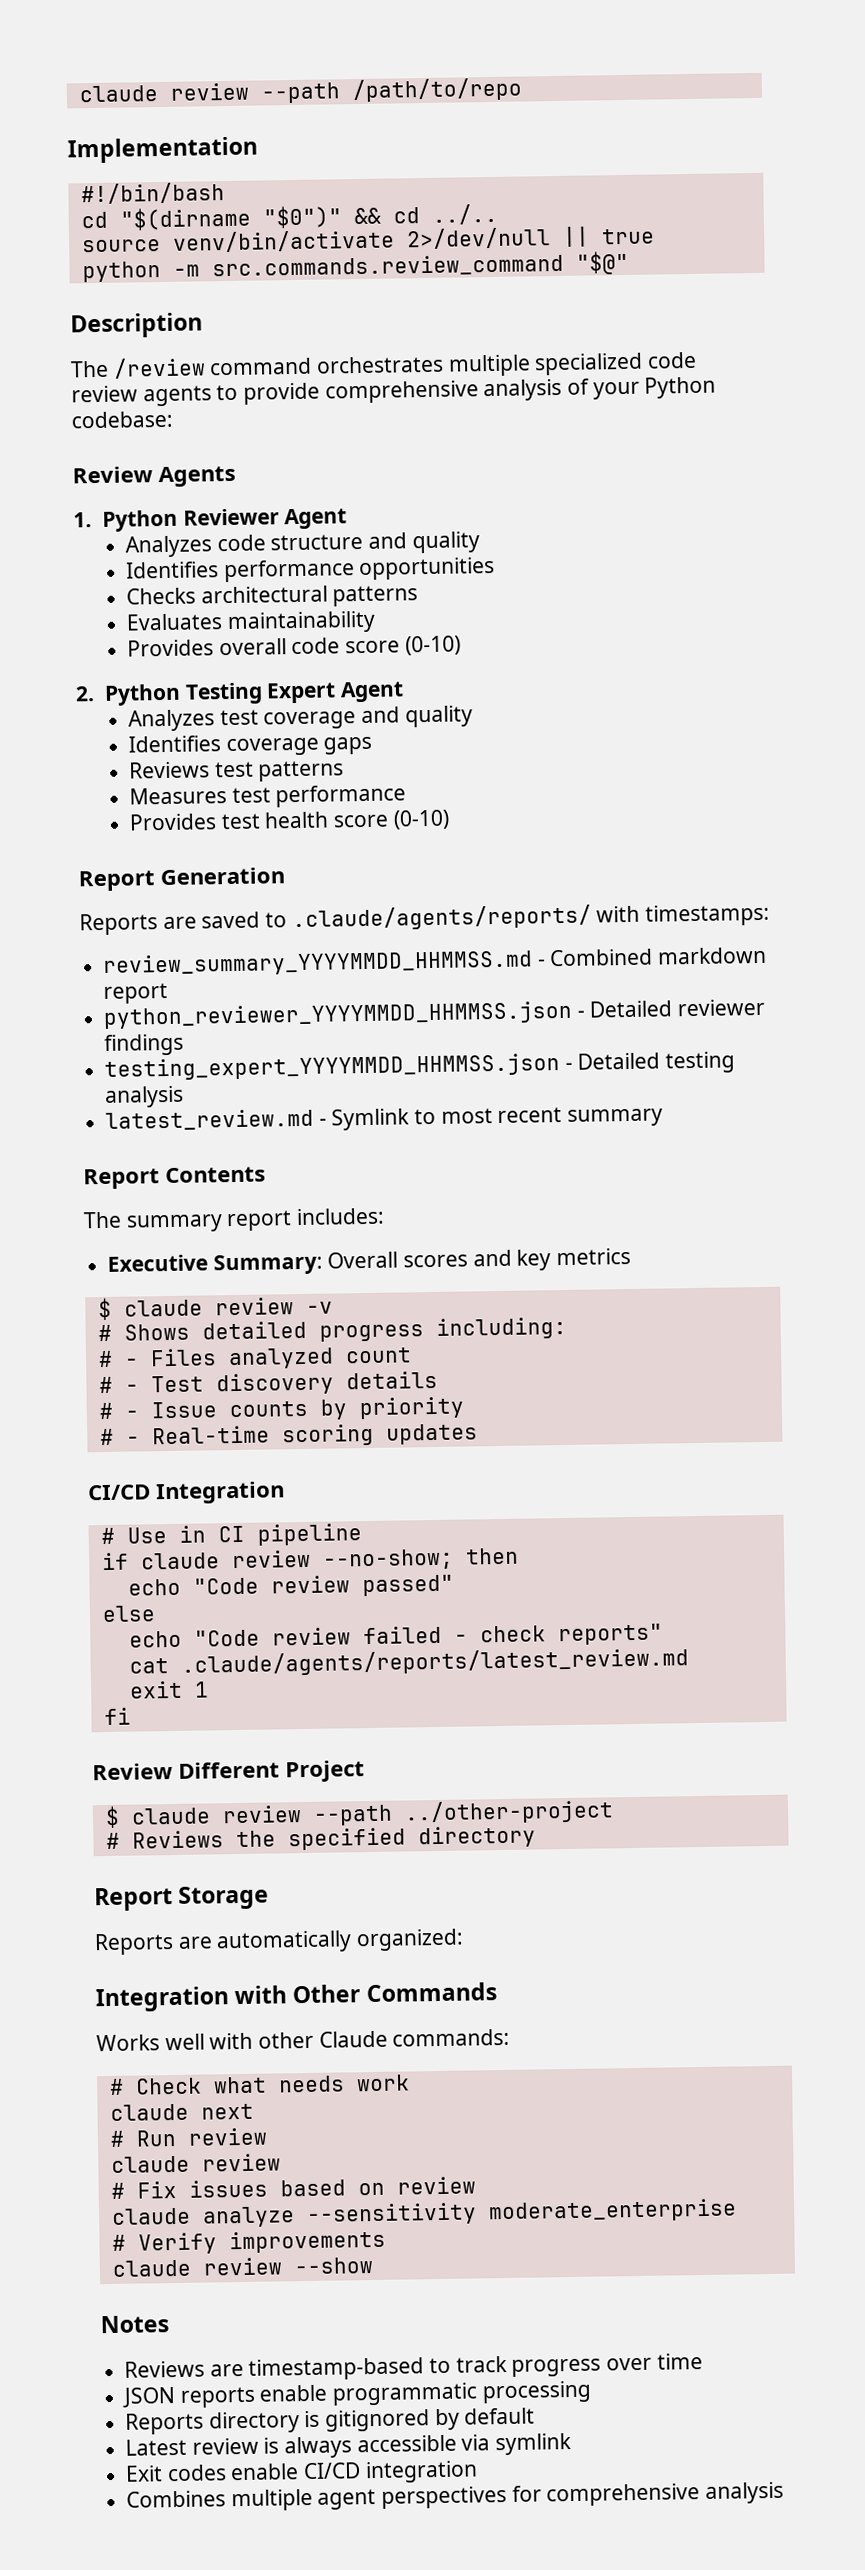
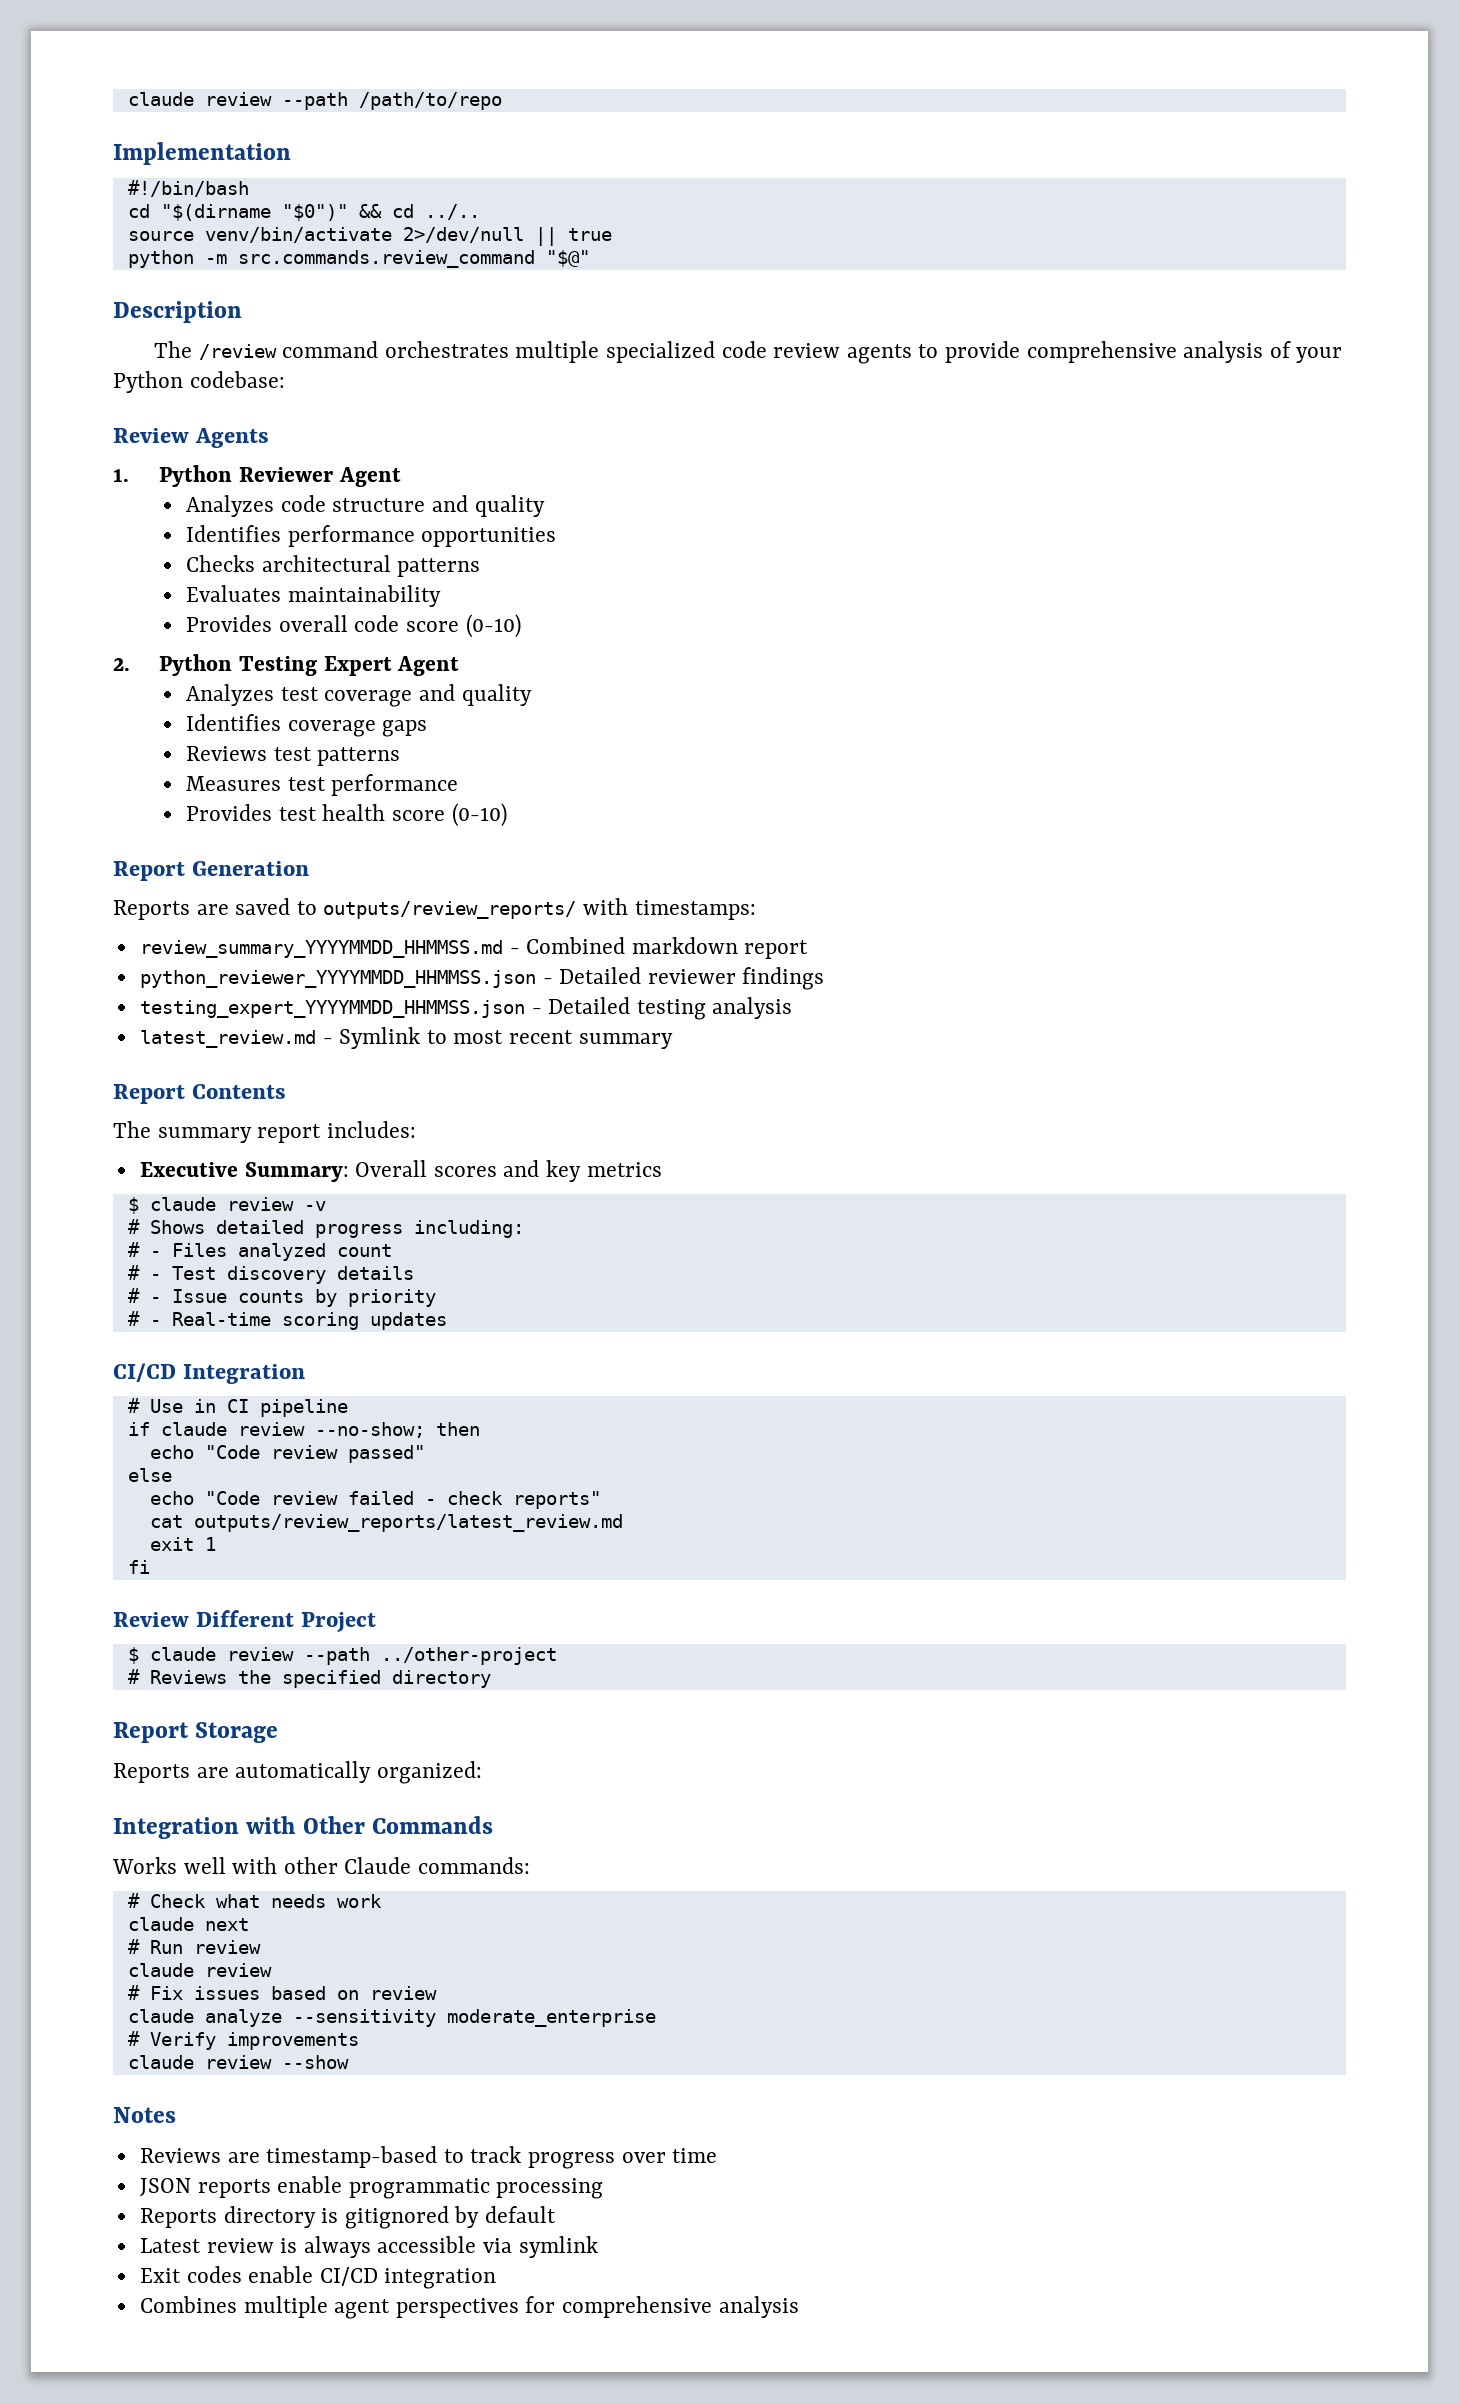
[291,904,592,932] .claude/agents/reports/ -> [323,901,577,919] outputs/review_reports/
[180,1647,689,1677] .claude/agents/reports/latest_review.md -> [193,1514,623,1532] outputs/review_reports/latest_review.md

